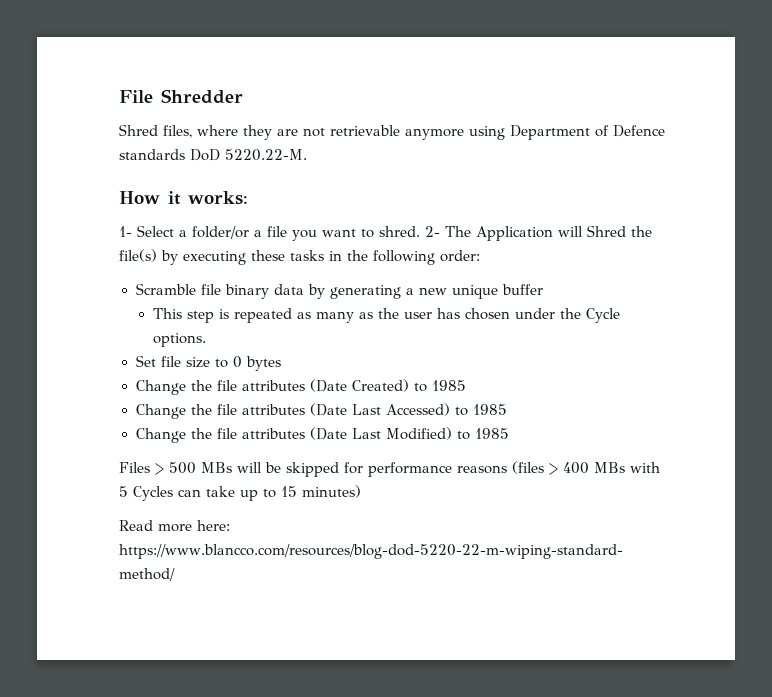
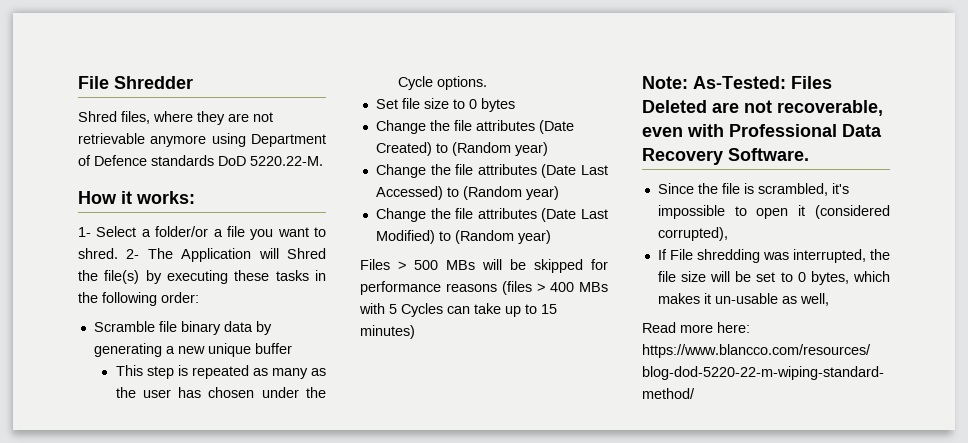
[431,380,466,391] 1985 -> [451,142,548,156] (Random year)
[472,404,507,415] 1985 -> [462,186,559,200] (Random year)
[474,428,509,439] 1985 -> [454,230,551,244] (Random year)
(361, 491) none -> [642,76,832,89] [642,100,883,116] [642,124,882,137] [642,148,809,165] [657,183,849,196] [657,205,890,219] [657,227,728,241] [657,249,890,263] [657,271,890,285] [657,293,829,306] // Note: As-Tested: Files Deleted are not recoverable, even with Professional Data Recovery Software. // Since the file is scrambled, it's impossible to open it (considered corrupted), // If File shredding was interrupted, the file size will be set to 0 bytes, which makes it un-usable as well,

